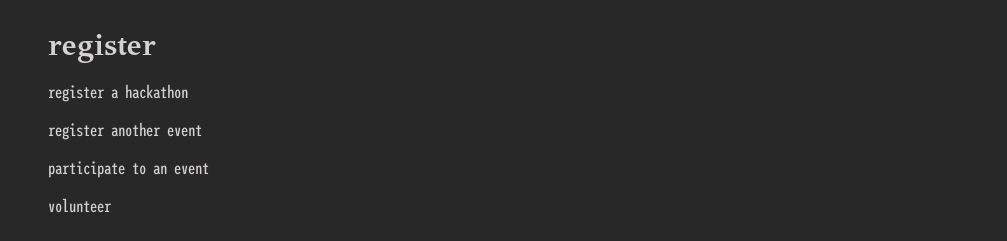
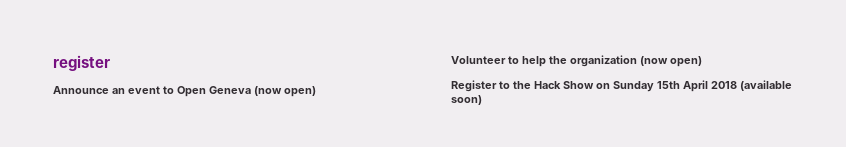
[48,84,188,102] [48,122,202,140] [48,161,209,178] [48,198,112,213] register a hackathon // register another event // participate to an event // volunteer -> [53,86,316,97] [451,55,702,67] [451,80,792,92] [451,95,482,105] Announce an event to Open Geneva (now open) // Volunteer to help the organization (now open) // Register to the Hack Show on Sunday 15th April 2018 (available soon)

